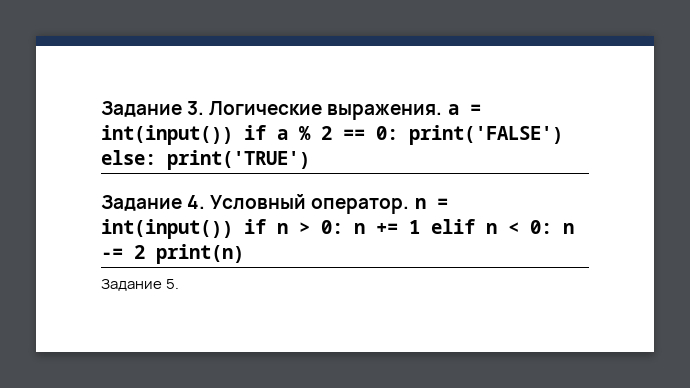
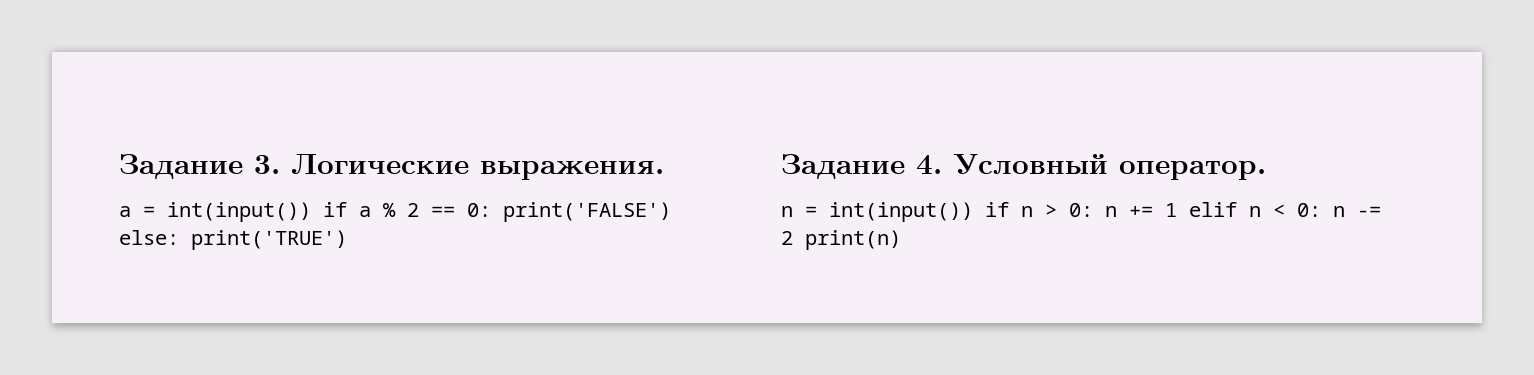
(443, 112) none -> (664, 170) //
(410, 206) none -> (1266, 170) //
[101,279,180,291] // Задание 5. -> (901, 240) none

